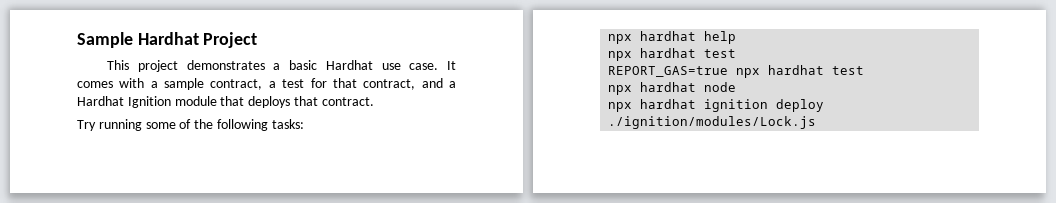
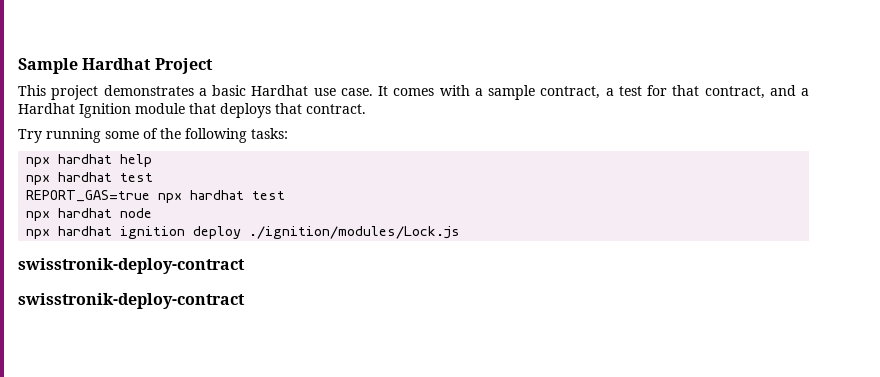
(817, 122) none -> [18,258,245,274] [18,293,245,309] // swisstronik-deploy-contract // swisstronik-deploy-contract

